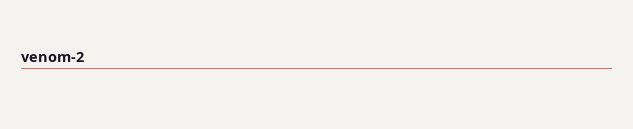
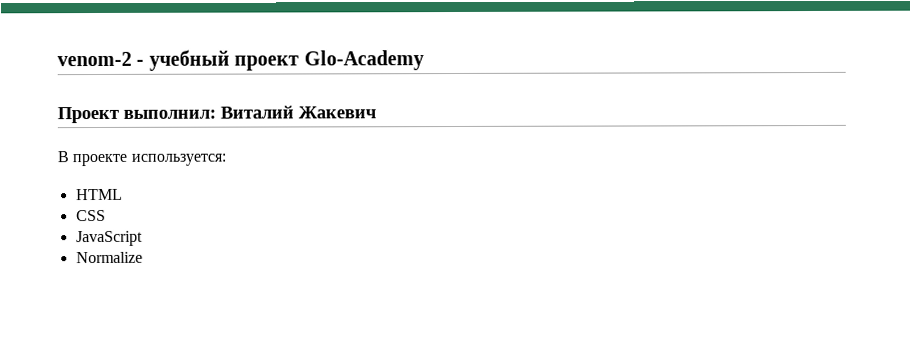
(84, 57) none -> [136,49,424,71] [57,105,376,124] [57,151,226,167] [75,188,123,201] [75,209,106,222] [75,230,143,247] [75,251,143,264] - учебный проект Glo-Academy // Проект выполнил: Виталий Жакевич // В проекте используется: // HTML // CSS // JavaScript // Normalize

